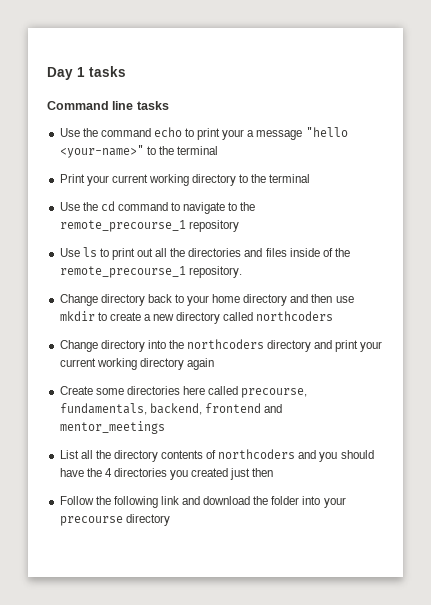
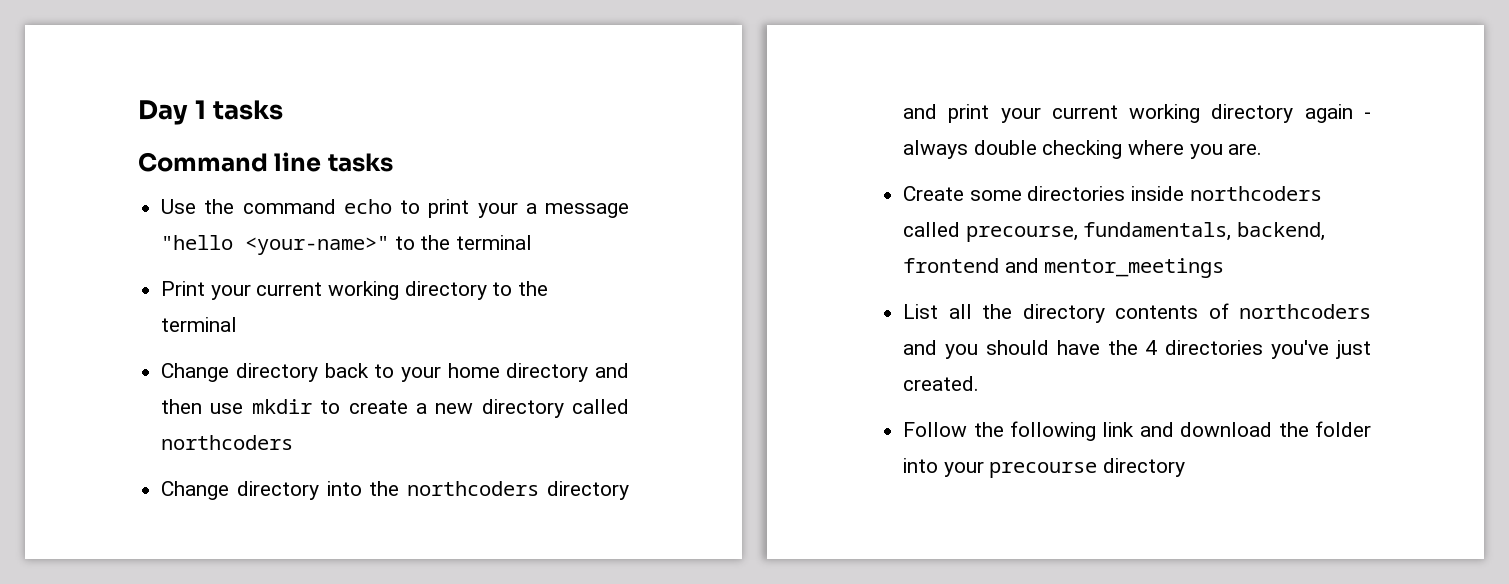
[59,201,256,214] [59,220,239,232] [59,247,350,260] [59,266,242,278] // Use the cd command to navigate to the remote_precourse_1 repository // Use ls to print out all the directories and files inside of the remote_precourse_1 repository. -> (238, 324) none
(214, 364) none -> [1364,112,1371,119] [903,140,1263,159] - always double checking where you are.
[182,386,205,395] here -> [1131,186,1322,201] inside northcoders
[170,468,274,480] you created just then -> [1271,340,1371,359] [903,376,980,391] you've just created.

